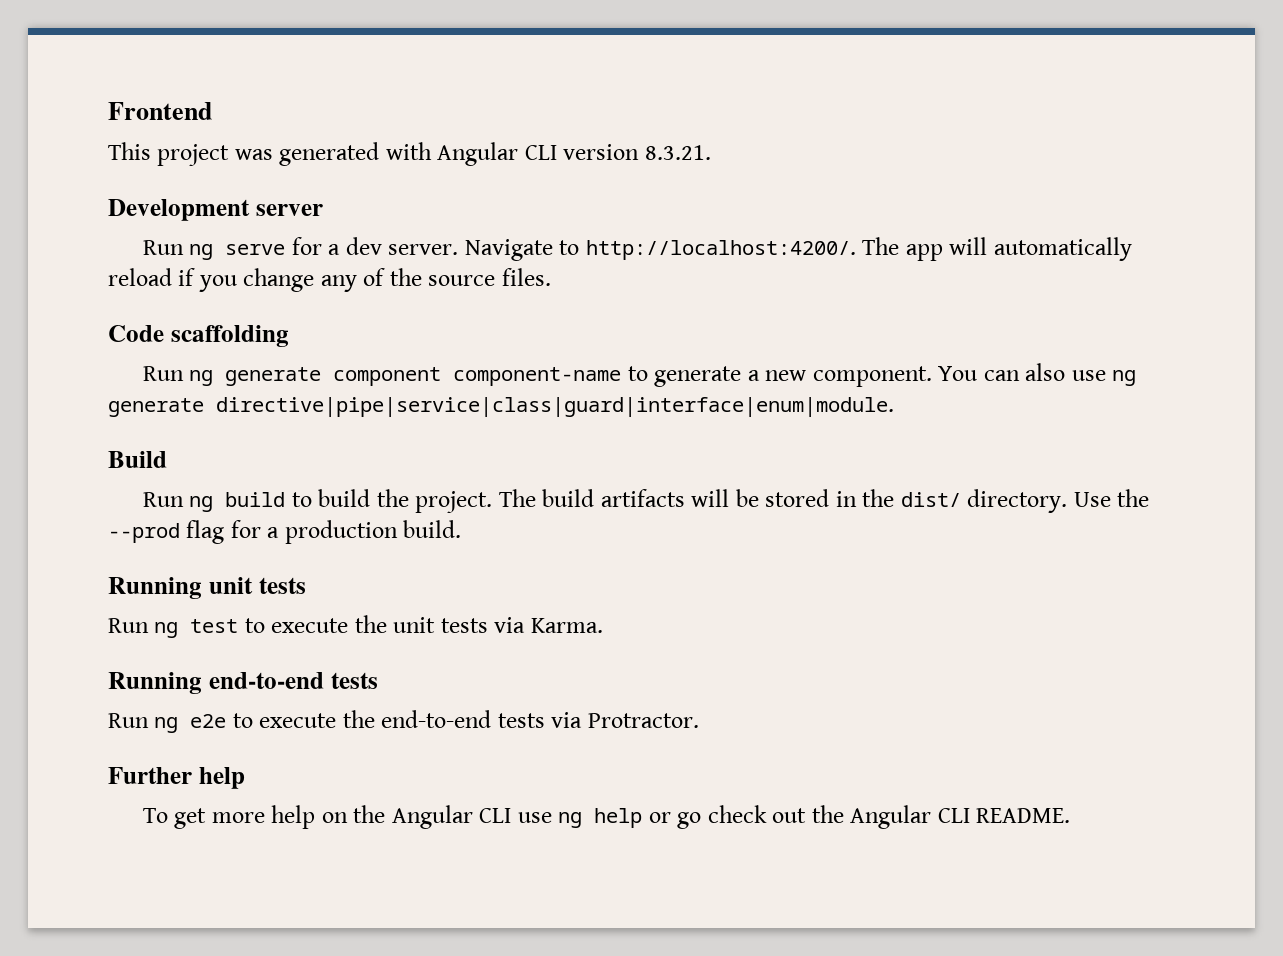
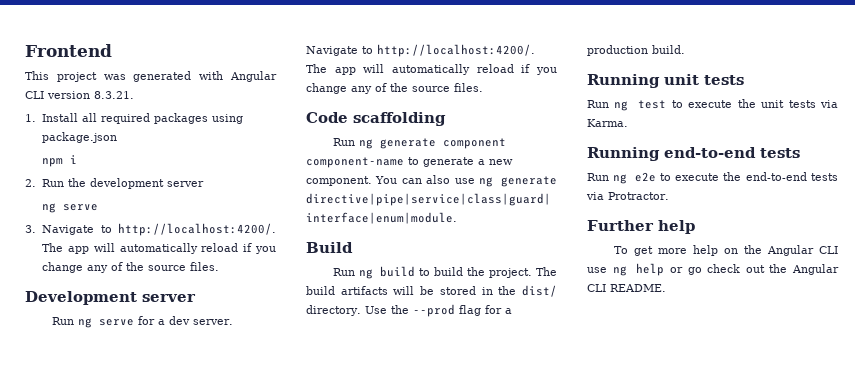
(711, 152) none -> [25,113,244,124] [42,132,118,143] [42,155,78,167] [25,178,205,189] [42,203,99,213] [25,223,276,236] [42,243,276,254] [42,262,220,273] // 1. Install all required packages using package.json // npm i // 2. Run the development server // ng serve // 3. Navigate to http://localhost:4200/. The app will automatically reload if you change any of the source files.

